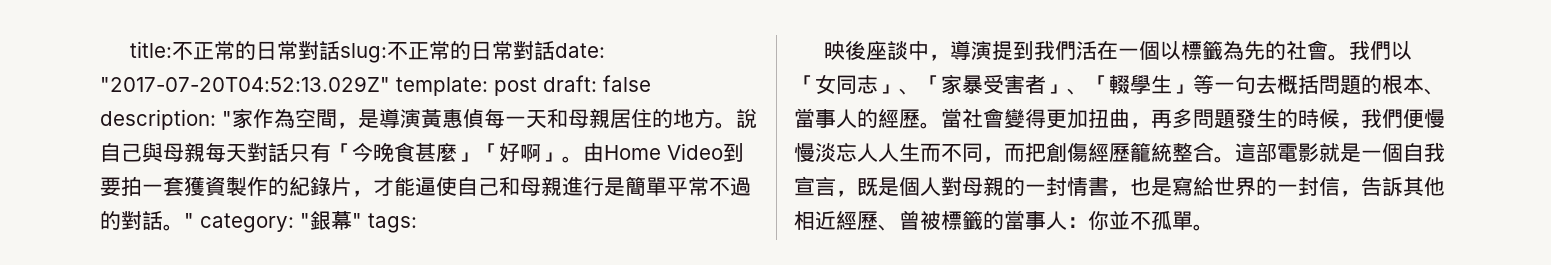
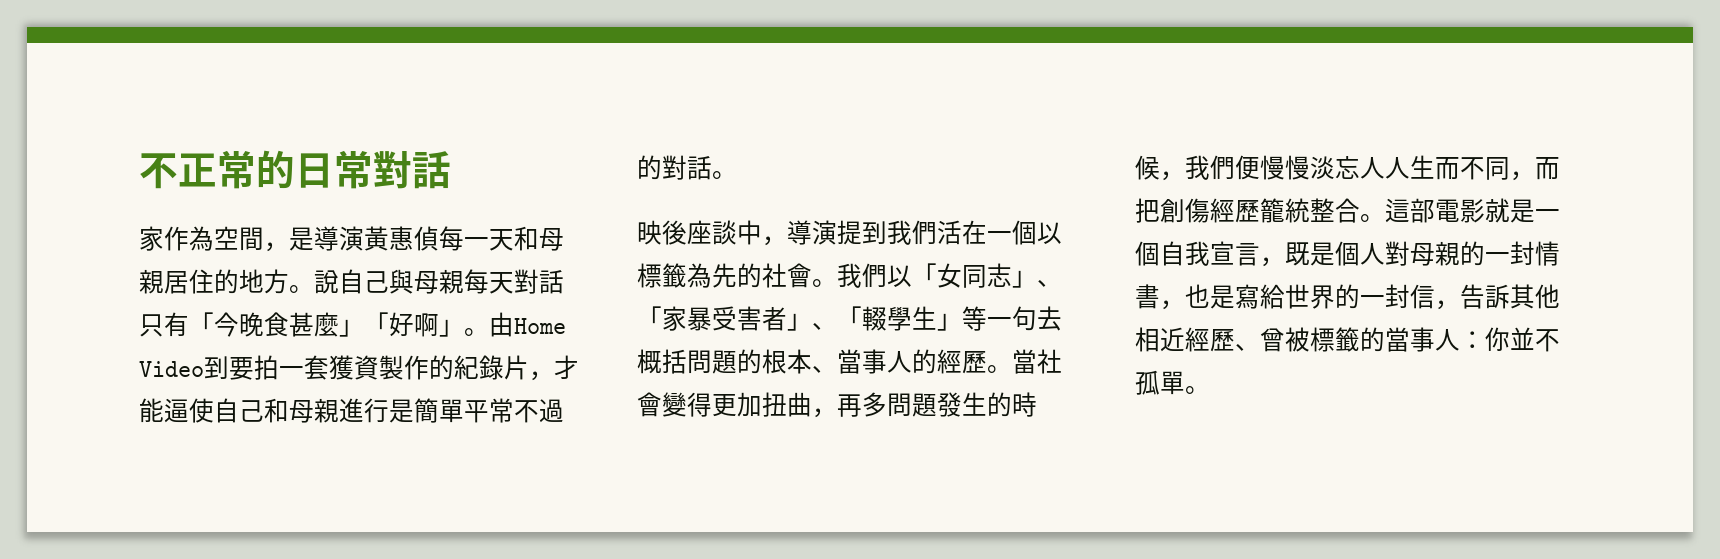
[130,41,606,63] [100,75,651,96] [100,109,232,130] title:不正常的日常對話slug:不正常的日常對話date: "2017-07-20T04:52:13.029Z" template: post draft: false description: " -> [139,150,451,189] 不正常的日常對話 //
[184,211,417,233] " category: "銀幕" tags: -> (737, 175) none

